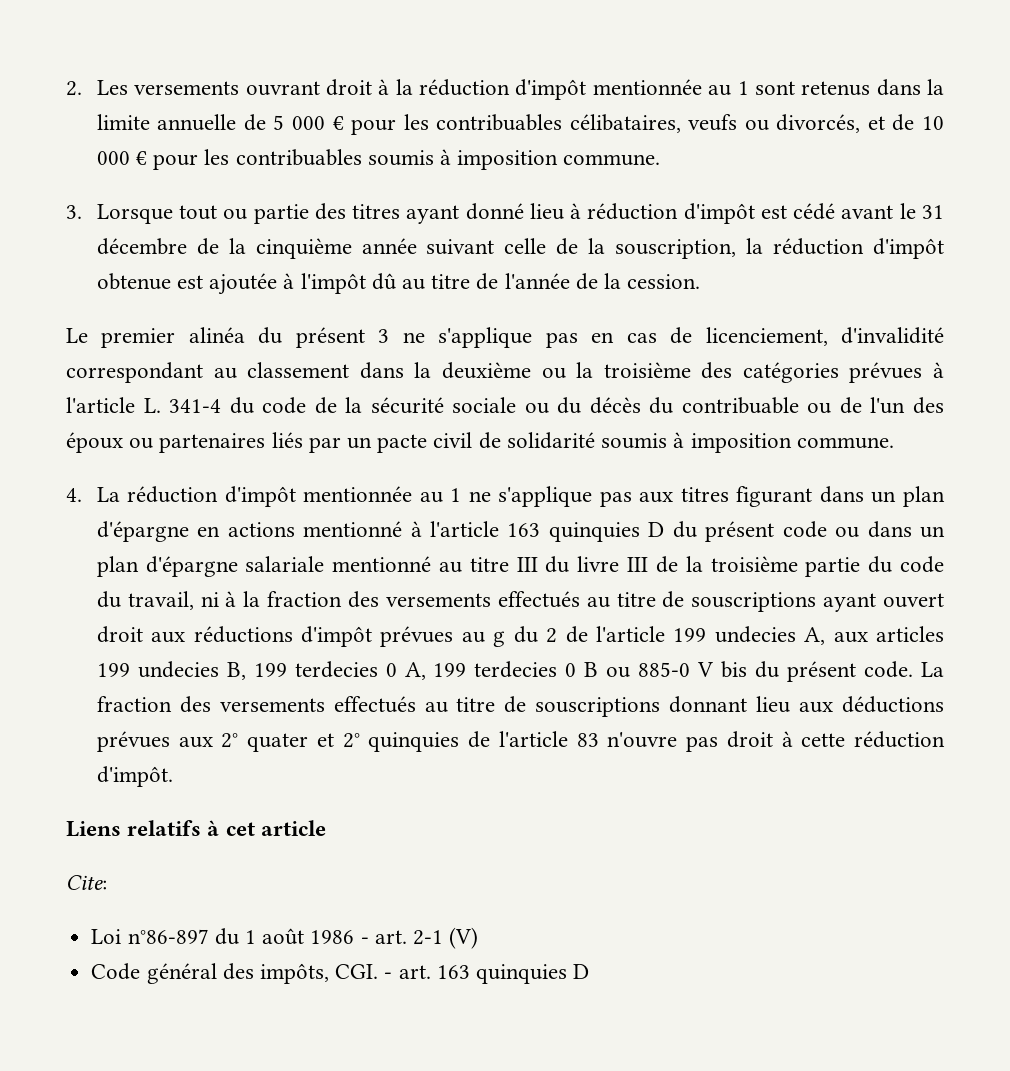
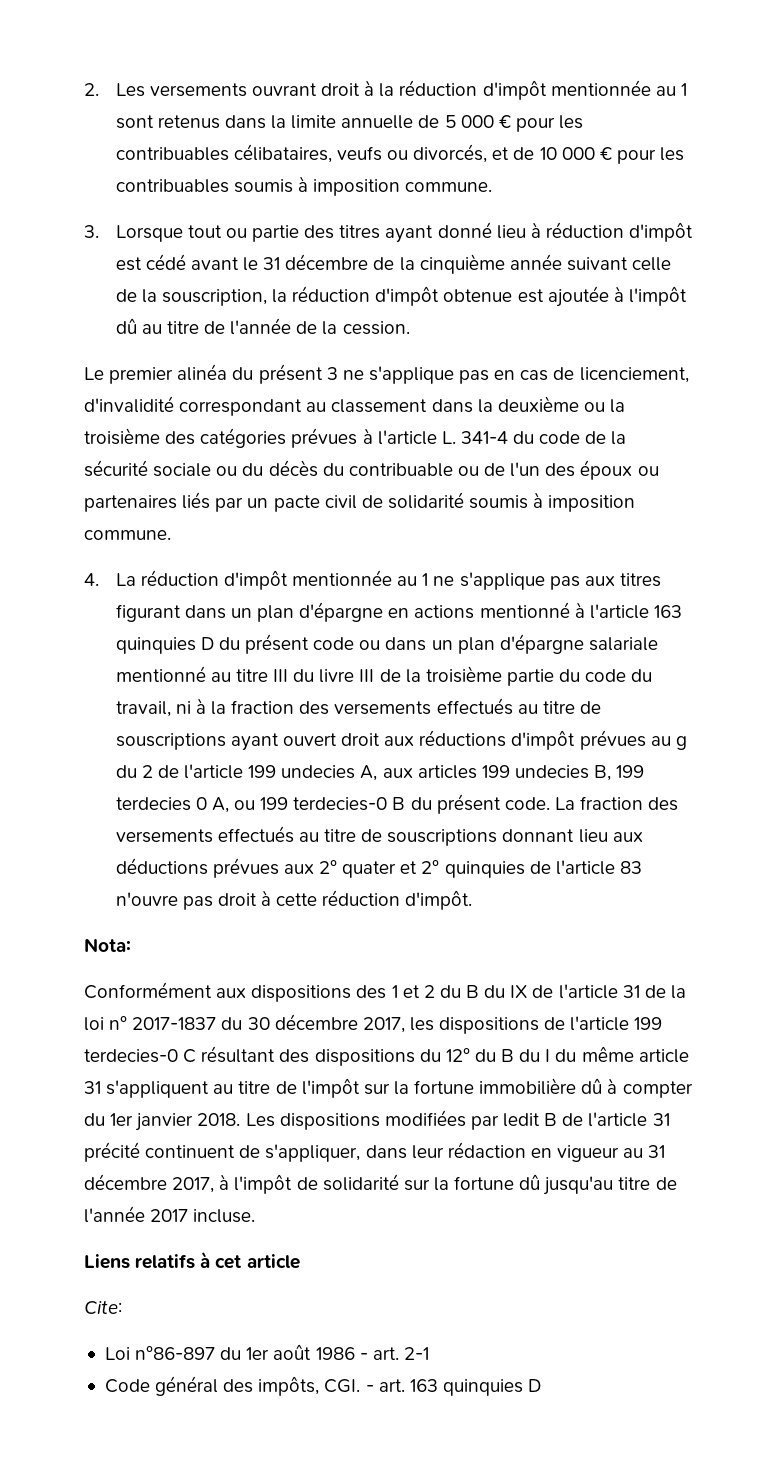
[433,661,748,678] 199 terdecies 0 B ou 885-0 V bis -> [234,797,406,811] ou 199 terdecies-0 B
(173, 776) none -> [84,938,131,952] [84,982,686,1002] [84,1014,663,1034] [84,1046,689,1066] [84,1078,693,1098] [84,1110,670,1131] [84,1142,666,1162] [84,1174,677,1195] [84,1206,256,1223] // Nota: // Conformément aux dispositions des 1 et 2 du B du IX de l'article 31 de la loi n° 2017-1837 du 30 décembre 2017, les dispositions de l'article 199 terdecies-0 C résultant des dispositions du 12° du B du I du même article 31 s'appliquent au titre de l'impôt sur la fortune immobilière dû à compter du 1er janvier 2018. Les dispositions modifiées par ledit B de l'article 31 précité continuent de s'appliquer, dans leur rédaction en vigueur au 31 décembre 2017, à l'impôt de solidarité sur la fortune dû jusqu'au titre de l'année 2017 incluse.
[244,930,256,944] 1 -> [246,1347,270,1360] 1er
[449,927,479,949] (V) -> (429, 1353) none

